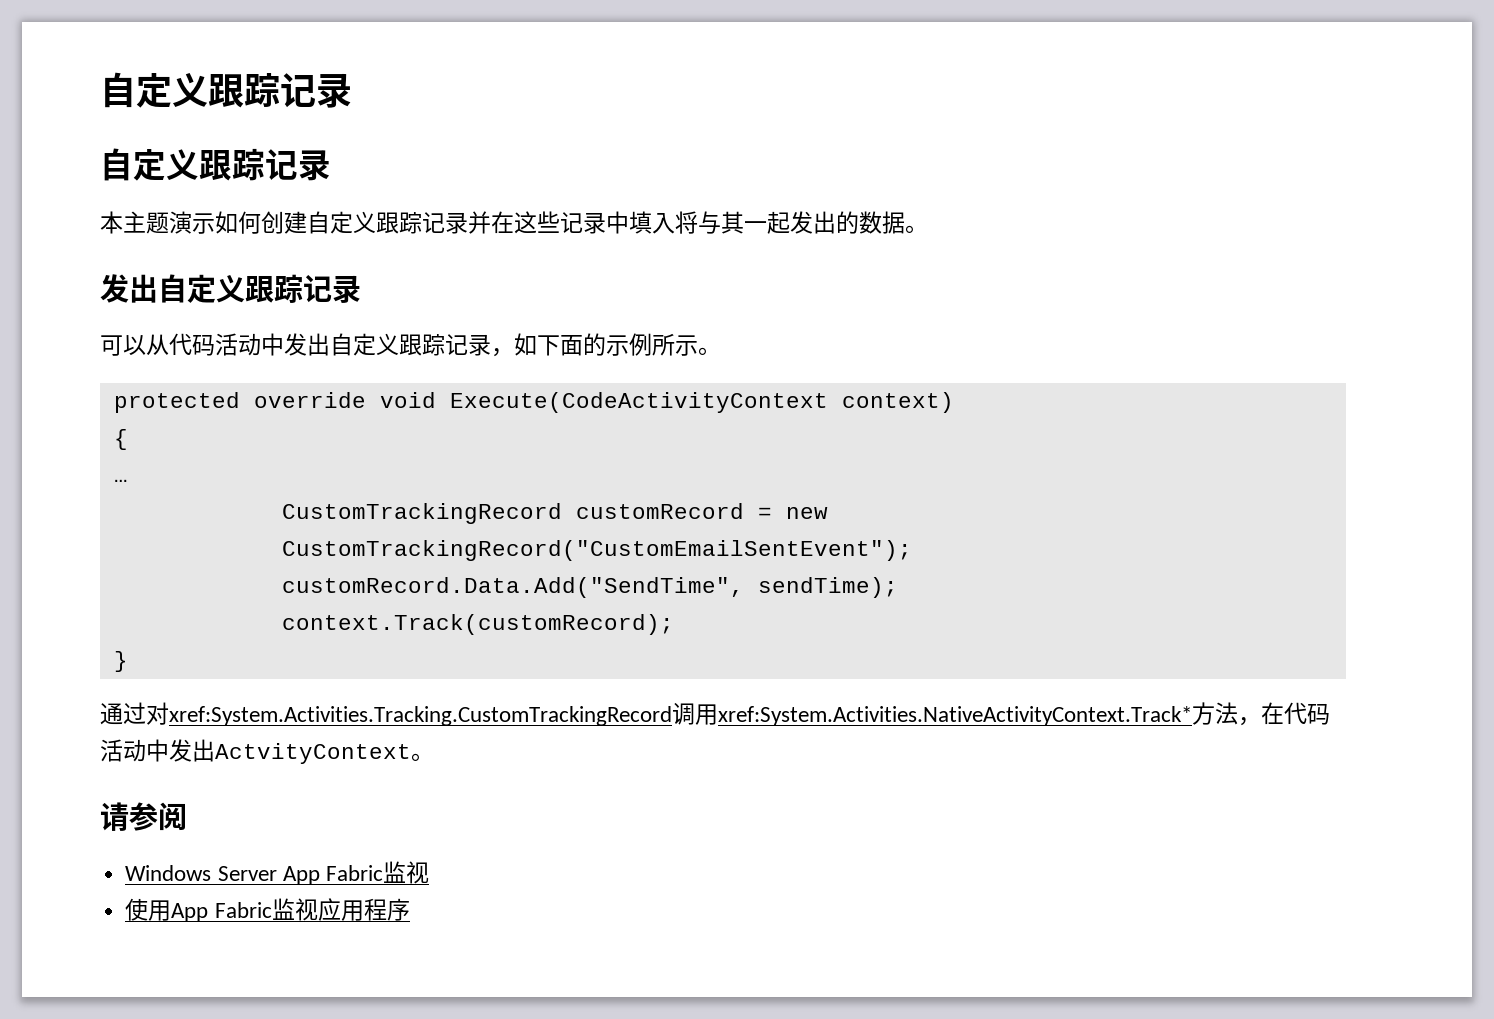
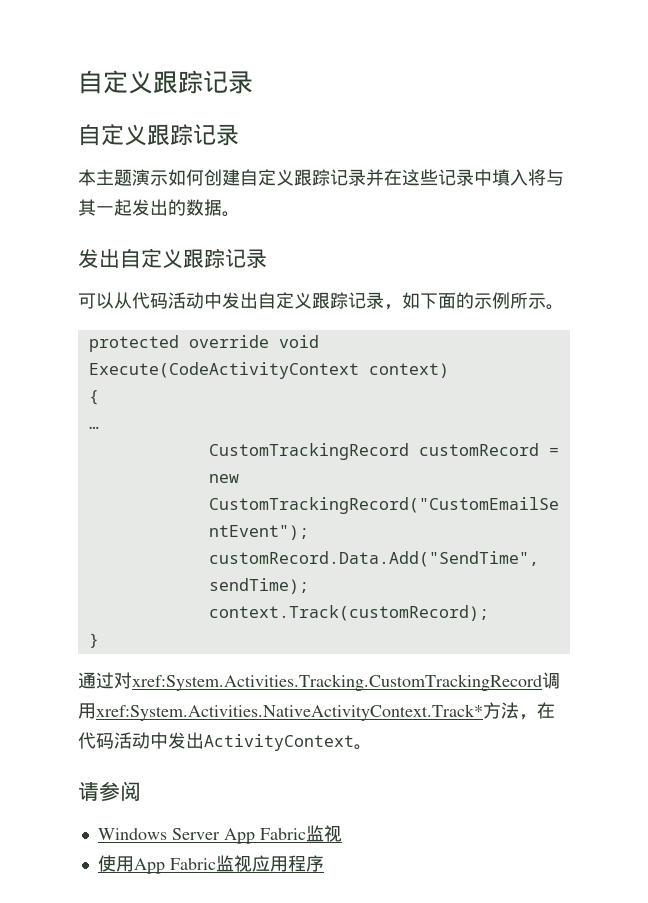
[215,743,411,764] ActvityContext -> [204,734,354,751] ActivityContext

